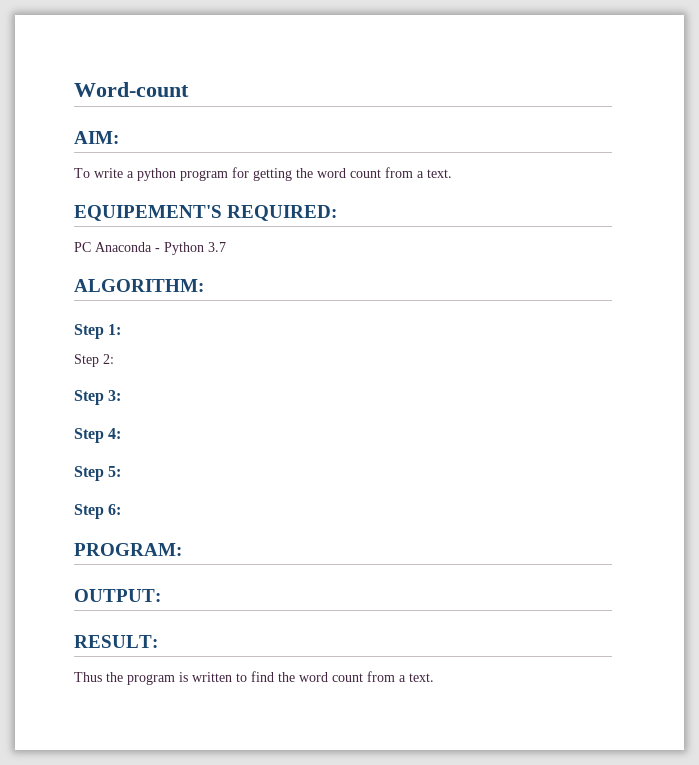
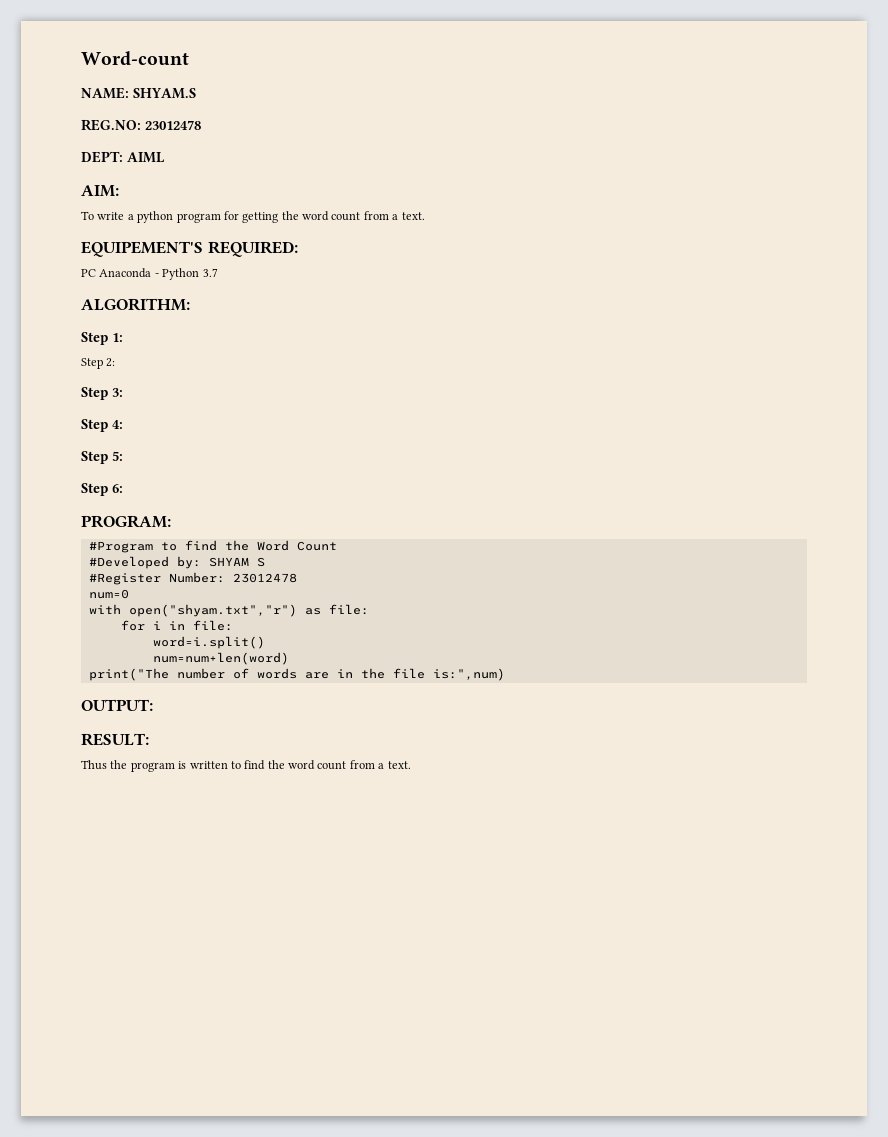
(189, 89) none -> [81,87,196,99] [81,119,201,131] [81,151,165,163] // NAME: SHYAM.S // REG.NO: 23012478 // DEPT: AIML
(182, 549) none -> [88,540,337,553] [88,556,265,569] [88,572,297,585] [88,589,129,599] [88,604,369,617] [120,620,233,631] [152,636,265,649] [152,652,289,665] [88,668,505,681] // #Program to find the Word Count // #Developed by: SHYAM S // #Register Number: 23012478 // num=0 // with open("shyam.txt","r") as file: // for i in file: // word=i.split() // num=num+len(word) // print("The number of words are in the file is:",num)

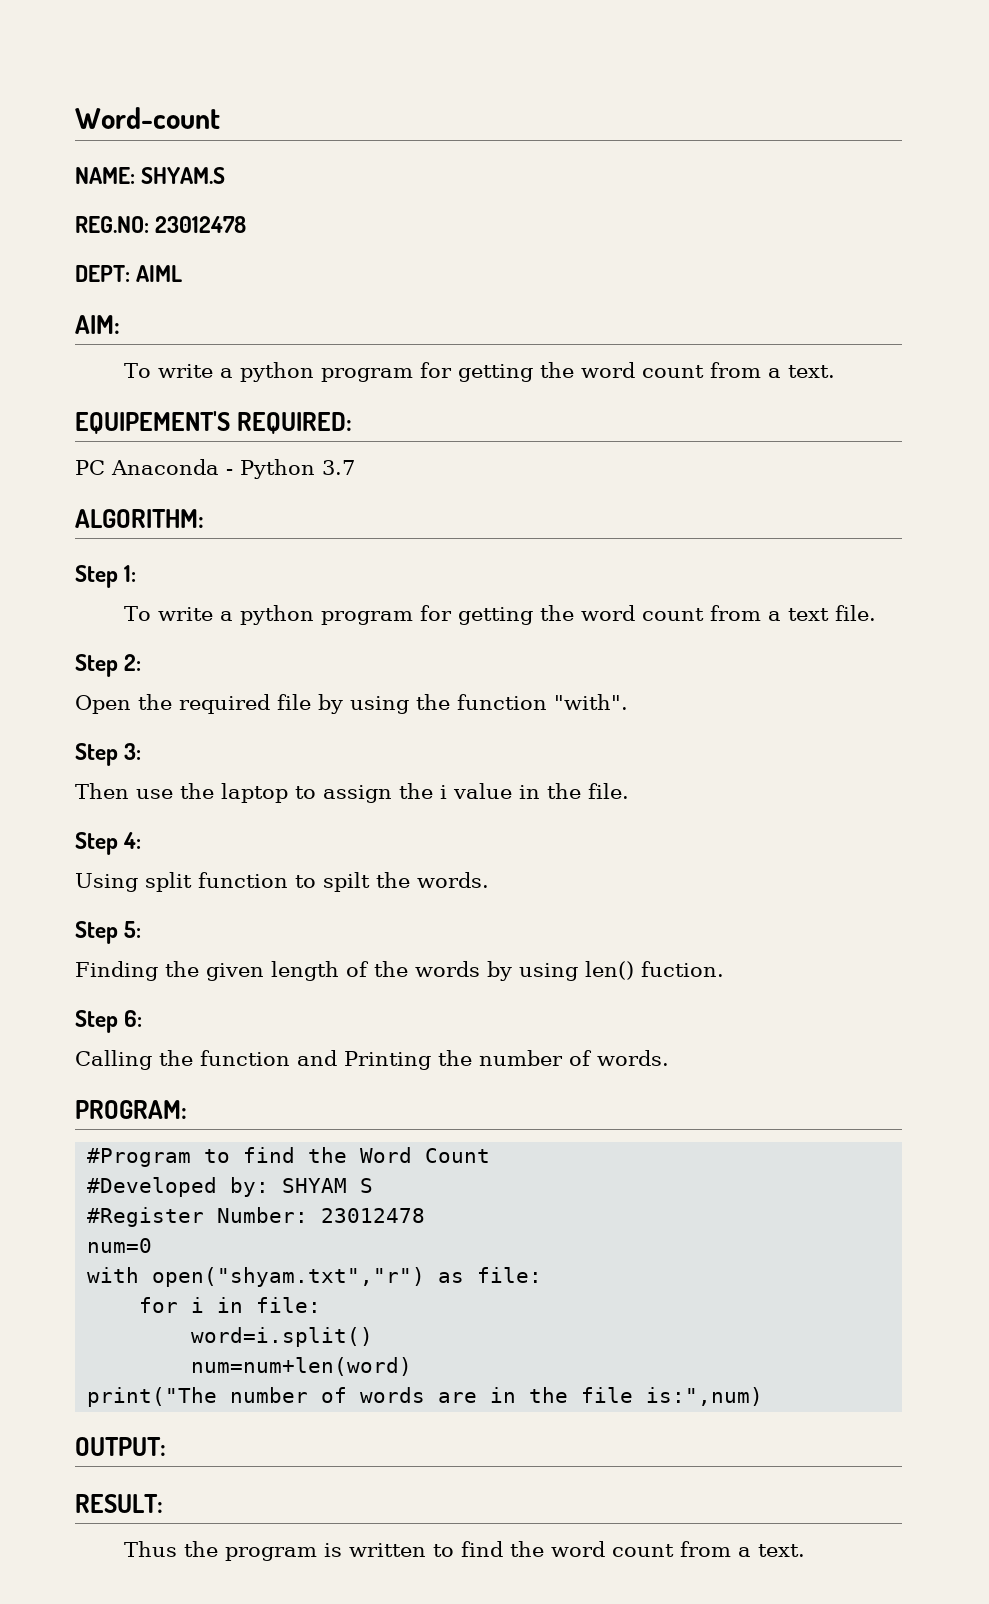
[81,358,116,369] [81,387,123,400] [81,419,123,432] [81,451,123,464] [81,483,123,496] Step 2: // Step 3: // Step 4: // Step 5: // Step 6: -> [124,605,877,625] [75,654,142,677] [75,694,628,714] [75,743,142,766] [75,783,629,803] [75,832,142,855] [75,872,489,892] [75,921,142,944] [75,961,724,981] [75,1010,143,1033] [75,1050,669,1070] To write a python program for getting the word count from a text file. // Step 2: // Open the required file by using the function "with". // Step 3: // Then use the laptop to assign the i value in the file. // Step 4: // Using split function to spilt the words. // Step 5: // Finding the given length of the words by using len() fuction. // Step 6: // Calling the function and Printing the number of words.

